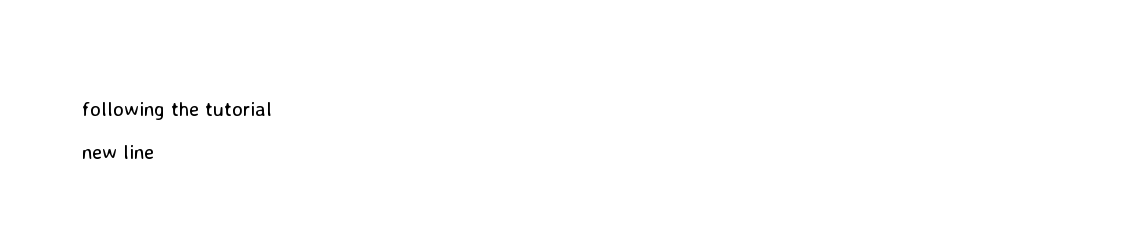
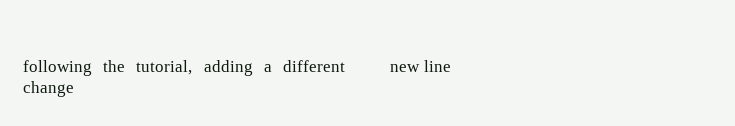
[205,102,272,116] tutorial -> [136,60,345,76] [23,81,74,97] tutorial, adding a different change

